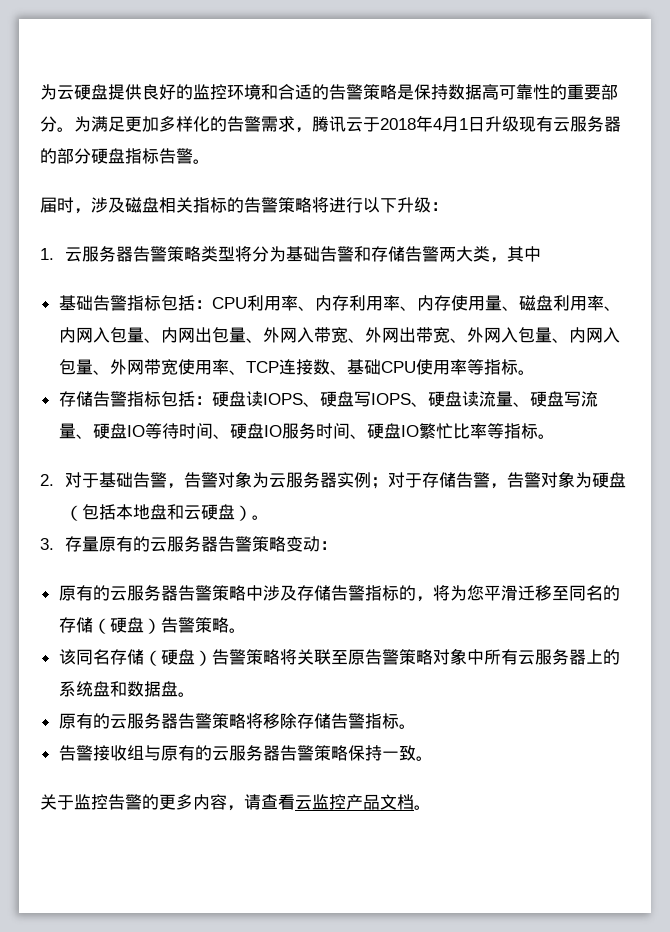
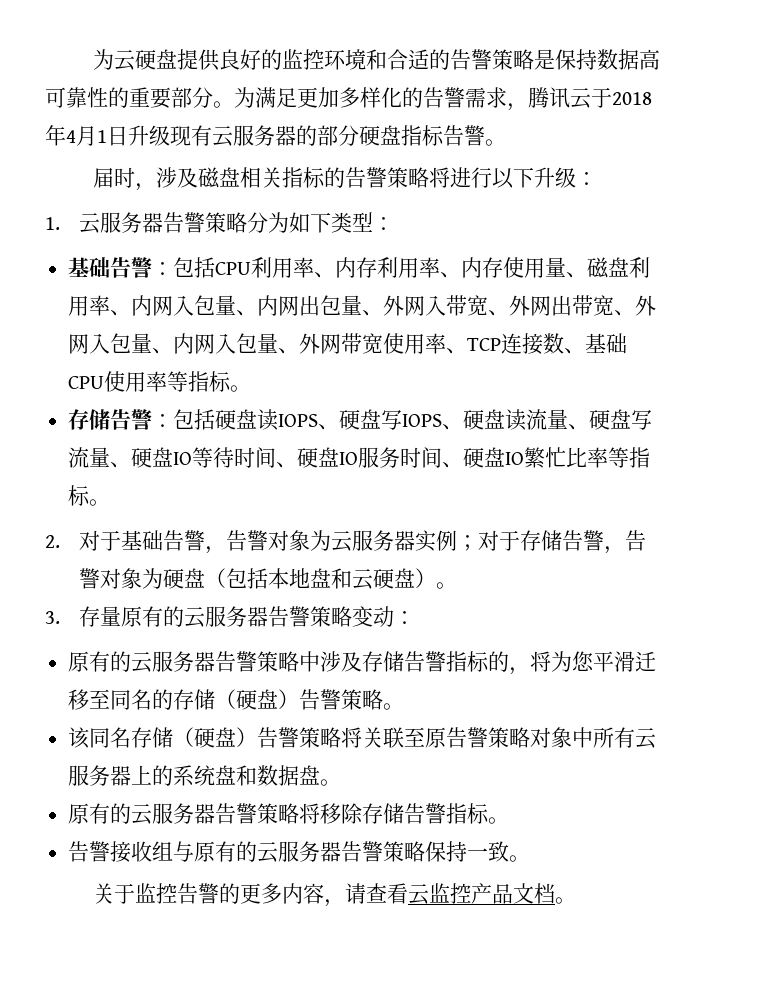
[200,246,541,263] [58,295,212,311] 类型将分为基础告警和存储告警两大类，其中 // 基础告警指标包括： -> [246,212,394,233] [68,257,216,278] 分为如下类型： // 基础告警：包括
[126,391,212,407] 指标包括： -> [152,409,216,430] ：包括

